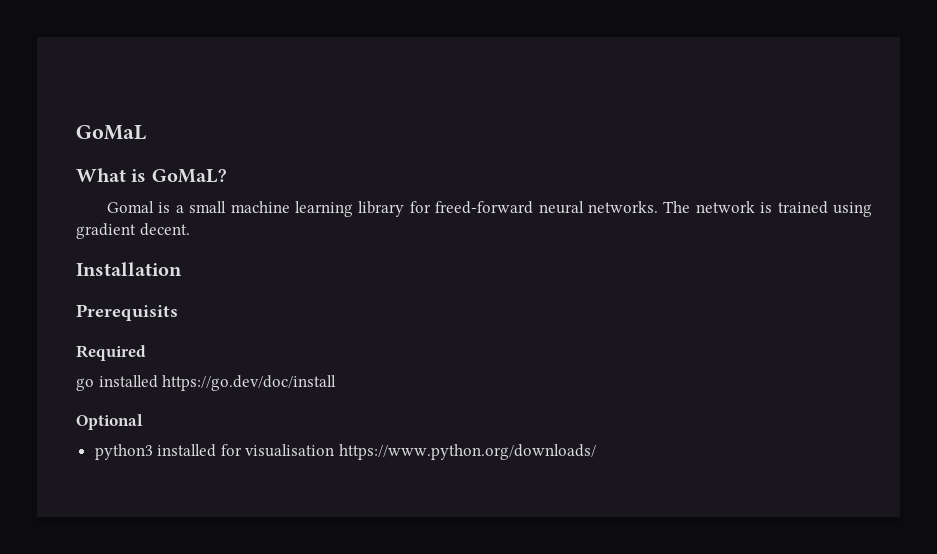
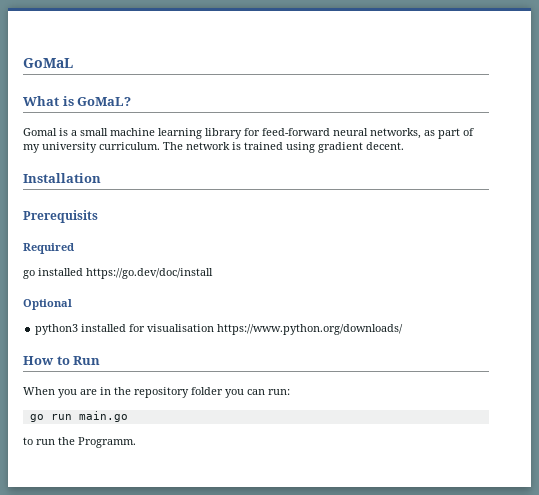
[435,201,658,214] freed-forward neural networks. -> [262,128,474,139] [23,142,160,153] feed-forward neural networks, as part of my university curriculum.
(597, 452) none -> [23,356,101,365] [23,387,290,398] [29,411,128,422] [23,437,136,448] // How to Run // When you are in the repository folder you can run: // go run main.go // to run the Programm.

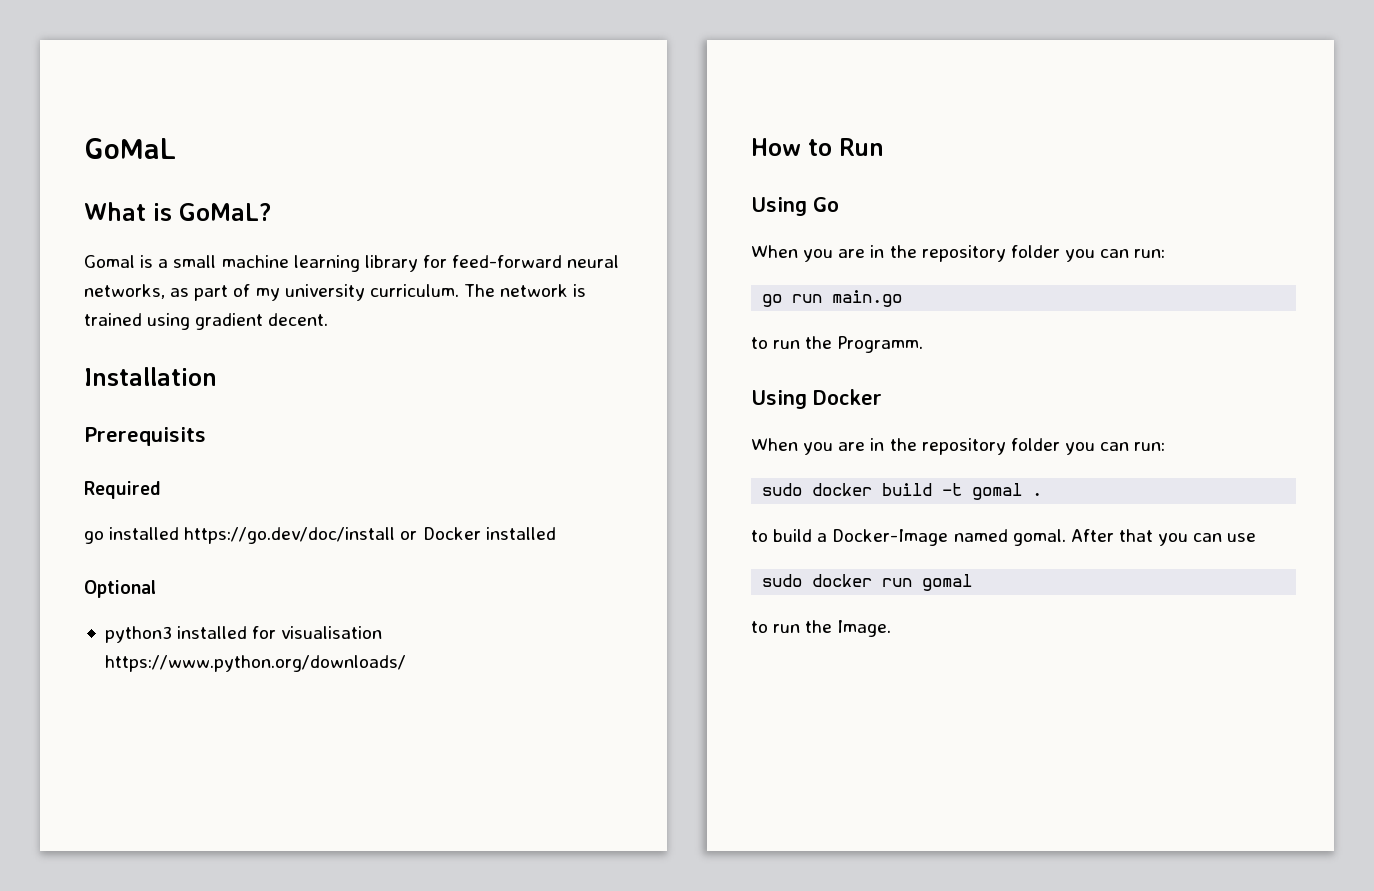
(213, 273) none -> [400,527,556,540] or Docker installed
(101, 360) none -> [751,197,839,216] // Using Go
(136, 442) none -> [751,389,882,409] [751,438,1166,455] [762,483,1043,500] [751,529,1257,546] [762,574,973,591] [751,620,892,637] // Using Docker // When you are in the repository folder you can run: // sudo docker build -t gomal . // to build a Docker-Image named gomal. After that you can use // sudo docker run gomal // to run the Image.

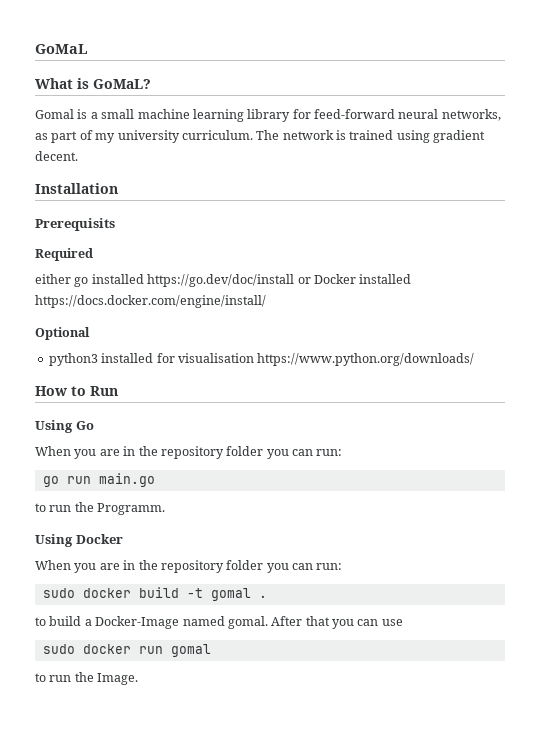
(161, 490) none -> [35,274,71,284] either
(556, 533) none -> [35,295,266,308] https://docs.docker.com/engine/install/

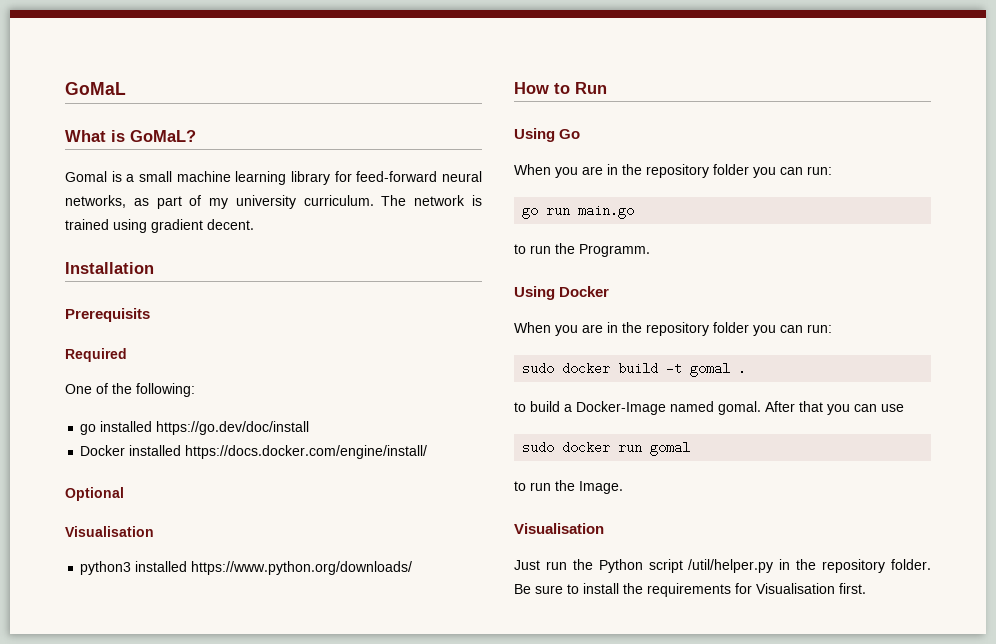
[35,274,71,284] either -> [65,383,195,397] One of the following: //
[297,277,311,284] or -> (310, 428) //
(90, 333) none -> [65,526,154,537] // Visualisation
[156,353,254,363] for visualisation -> (188, 566) none
(139, 679) none -> [514,523,604,534] [514,559,932,573] [514,583,866,597] // Visualisation // Just run the Python script /util/helper.py in the repository folder. Be sure to install the requirements for Visualisation first.

